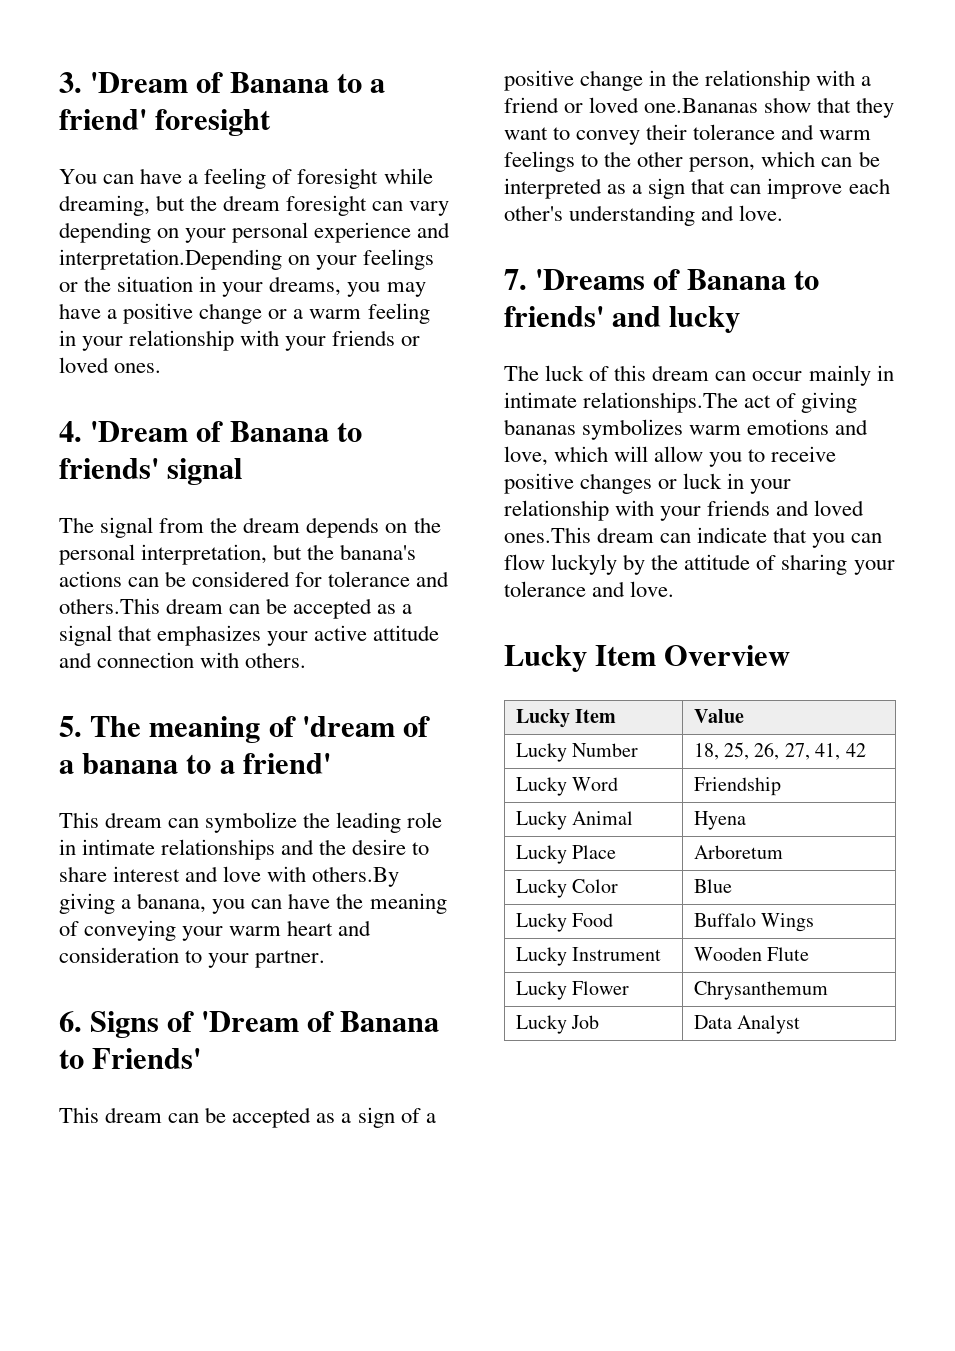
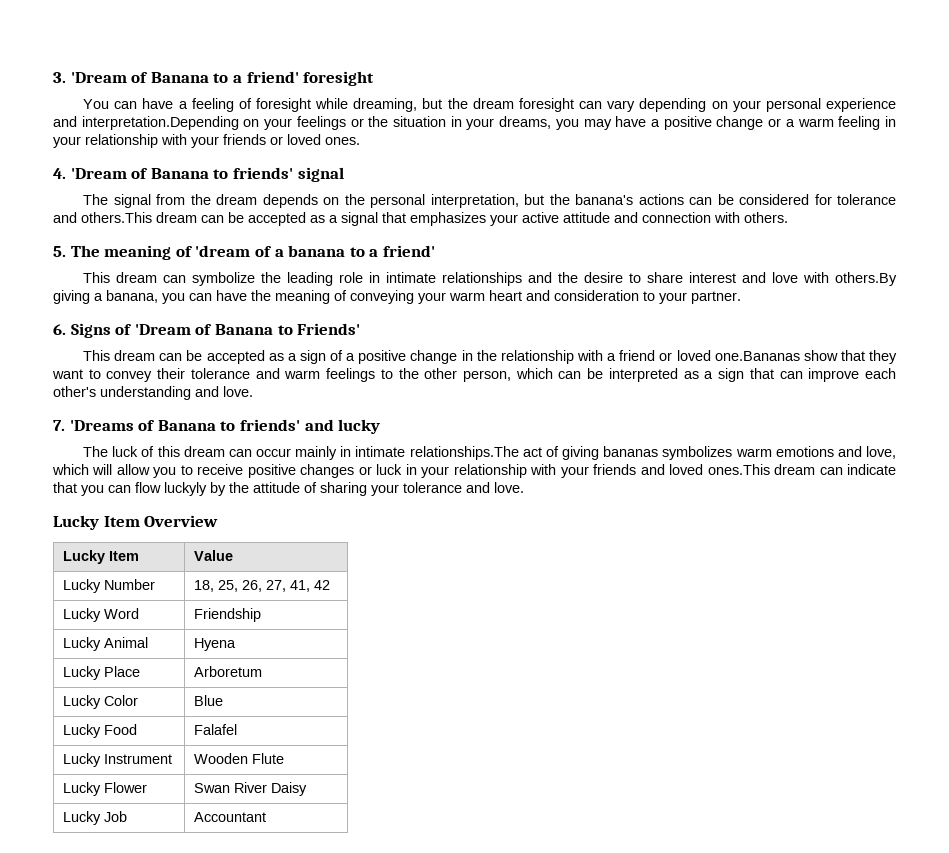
[693,913,815,932] Buffalo Wings -> [194,724,238,735] Falafel
[693,981,828,1000] Chrysanthemum -> [194,782,308,796] Swan River Daisy
[693,1015,801,1034] Data Analyst -> [194,812,267,822] Accountant

